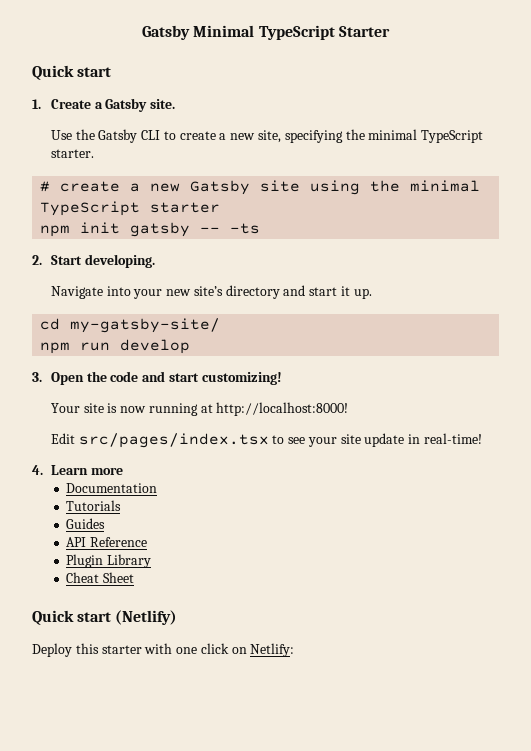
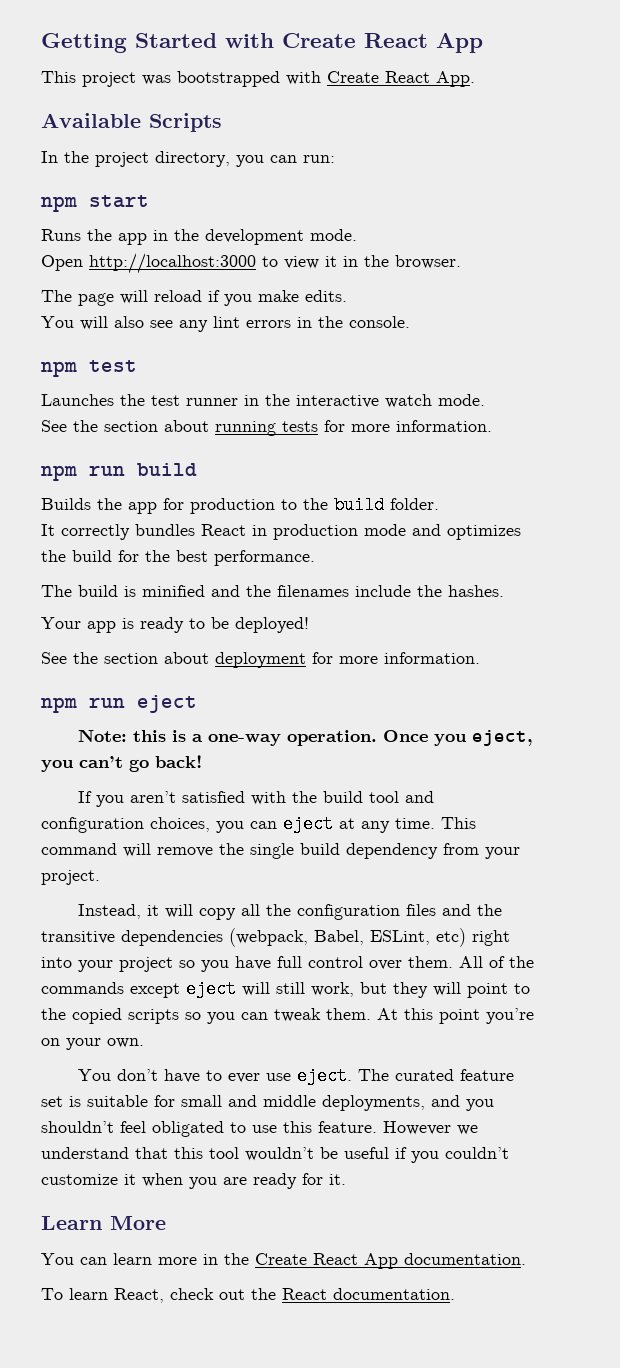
[142,25,390,40] [32,65,112,80] [32,98,176,112] [50,129,484,143] [50,149,94,158] [40,180,481,195] [40,201,221,216] [40,222,261,237] [32,254,155,268] [50,285,372,299] [40,318,221,333] [40,339,191,354] [32,371,282,385] [50,402,349,416] [50,433,482,448] [32,465,123,475] [66,483,158,493] [66,500,122,511] [66,518,106,529] [66,537,147,547] [66,554,151,568] [66,572,134,583] [32,610,178,625] [32,643,295,657] Gatsby Minimal TypeScript Starter // Quick start // 1. Create a Gatsby site. // Use the Gatsby CLI to create a new site, specifying the minimal TypeScript starter. // # create a new Gatsby site using the minimal TypeScript starter // npm init gatsby -- -ts // 2. Start developing. // Navigate into your new site’s directory and start it up. // cd my-gatsby-site/ // npm run develop // 3. Open the code and start customizing! // Your site is now running at http://localhost:8000! // Edit src/pages/index.tsx to see your site update in real-time! // 4. Learn more // Documentation // Tutorials // Guides // API Reference // Plugin Library // Cheat Sheet // Quick start (Netlify) // Deploy this starter with one click on Netlify: -> [41,33,483,53] [41,71,475,87] [41,113,222,132] [41,151,335,167] [41,195,149,212] [41,229,357,245] [41,253,461,274] [41,290,347,306] [41,316,410,332] [41,360,137,377] [41,394,485,408] [41,420,492,436] [41,463,197,481] [41,496,439,514] [41,524,521,540] [41,550,315,566] [41,585,504,597] [41,617,309,633] [41,652,480,668] [41,695,197,713] [78,729,534,746] [41,755,202,772] [78,791,435,807] [41,815,476,833] [41,843,520,859] [41,870,100,885] [78,904,503,920] [41,928,510,947] [41,956,534,972] [41,980,530,998] [41,1008,534,1024] [41,1038,144,1050] [78,1067,515,1085] [41,1095,494,1111] [41,1121,478,1137] [41,1147,509,1163] [41,1173,346,1189] [41,1216,166,1230] [41,1253,526,1269] [41,1288,455,1303] Getting Started with Create React App // This project was bootstrapped with Create React App. // Available Scripts // In the project directory, you can run: // npm start // Runs the app in the development mode. // Open http://localhost:3000 to view it in the browser. // The page will reload if you make edits. // You will also see any lint errors in the console. // npm test // Launches the test runner in the interactive watch mode. // See the section about running tests for more information. // npm run build // Builds the app for production to the build folder. // It correctly bundles React in production mode and optimizes the build for the best performance. // The build is minified and the filenames include the hashes. // Your app is ready to be deployed! // See the section about deployment for more information. // npm run eject // Note: this is a one-way operation. Once you eject, you can’t go back! // If you aren’t satisfied with the build tool and configuration choices, you can eject at any time. This command will remove the single build dependency from your project. // Instead, it will copy all the configuration files and the transitive dependencies (webpack, Babel, ESLint, etc) right into your project so you have full control over them. All of the commands except eject will still work, but they will point to the copied scripts so you can tweak them. At this point you’re on your own. // You don’t have to ever use eject. The curated feature set is suitable for small and middle deployments, and you shouldn’t feel obligated to use this feature. However we understand that this tool wouldn’t be useful if you couldn’t customize it when you are ready for it. // Learn More // You can learn more in the Create React App documentation. // To learn React, check out the React documentation.

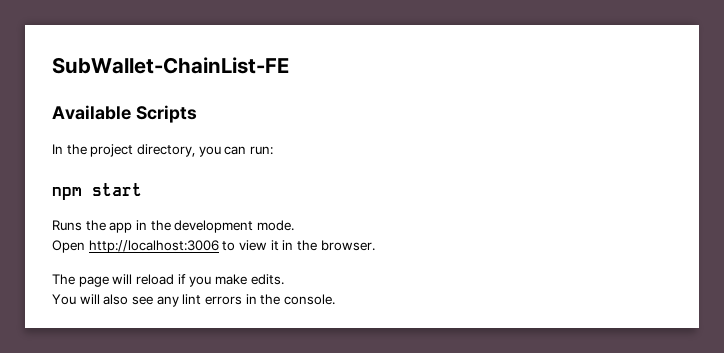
[41,33,483,53] [41,71,475,87] Getting Started with Create React App // This project was bootstrapped with Create React App. -> [52,57,289,74] SubWallet-ChainList-FE
[89,253,256,274] http://localhost:3000 -> [88,240,219,253] http://localhost:3006
[41,360,137,377] [41,394,485,408] [41,420,492,436] [41,463,197,481] [41,496,439,514] [41,524,521,540] [41,550,315,566] [41,585,504,597] [41,617,309,633] [41,652,480,668] [41,695,197,713] [78,729,534,746] [41,755,202,772] [78,791,435,807] [41,815,476,833] [41,843,520,859] [41,870,100,885] [78,904,503,920] [41,928,510,947] [41,956,534,972] [41,980,530,998] [41,1008,534,1024] [41,1038,144,1050] [78,1067,515,1085] [41,1095,494,1111] [41,1121,478,1137] [41,1147,509,1163] [41,1173,346,1189] [41,1216,166,1230] [41,1253,526,1269] [41,1288,455,1303] // npm test // Launches the test runner in the interactive watch mode. // See the section about running tests for more information. // npm run build // Builds the app for production to the build folder. // It correctly bundles React in production mode and optimizes the build for the best performance. // The build is minified and the filenames include the hashes. // Your app is ready to be deployed! // See the section about deployment for more information. // npm run eject // Note: this is a one-way operation. Once you eject, you can’t go back! // If you aren’t satisfied with the build tool and configuration choices, you can eject at any time. This command will remove the single build dependency from your project. // Instead, it will copy all the configuration files and the transitive dependencies (webpack, Babel, ESLint, etc) right into your project so you have full control over them. All of the commands except eject will still work, but they will point to the copied scripts so you can tweak them. At this point you’re on your own. // You don’t have to ever use eject. The curated feature set is suitable for small and middle deployments, and you shouldn’t feel obligated to use this feature. However we understand that this tool wouldn’t be useful if you couldn’t customize it when you are ready for it. // Learn More // You can learn more in the Create React App documentation. // To learn React, check out the React documentation. -> (335, 299) none

